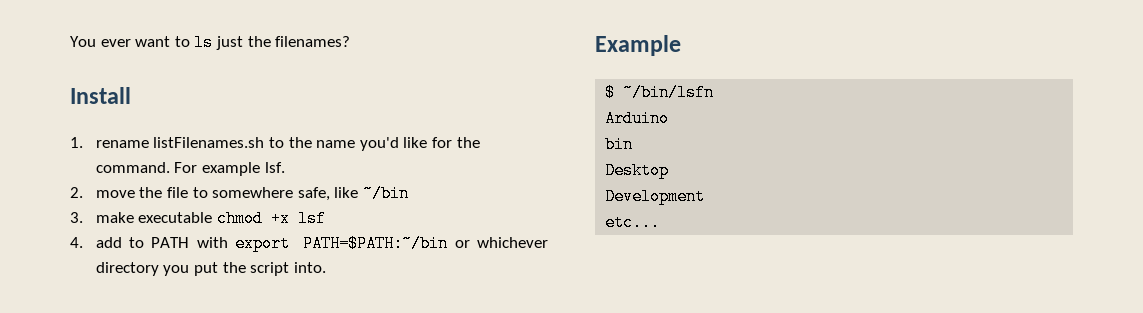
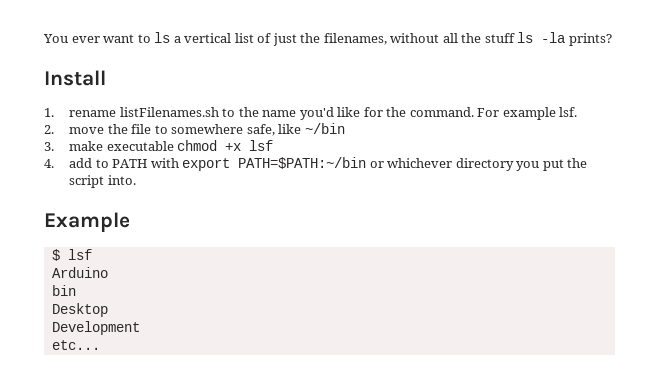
[215,36,351,50] just the filenames? -> [173,32,612,46] a vertical list of just the filenames, without all the stuff ls -la prints?
[623,84,715,101] ~/bin/lsfn -> [67,249,92,260] lsf

